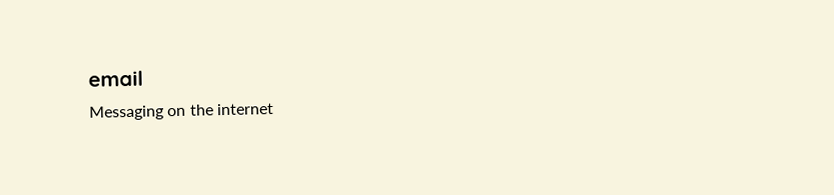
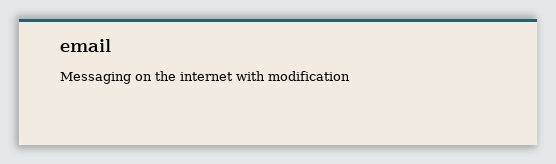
(274, 109) none -> [236,71,350,81] with modification

